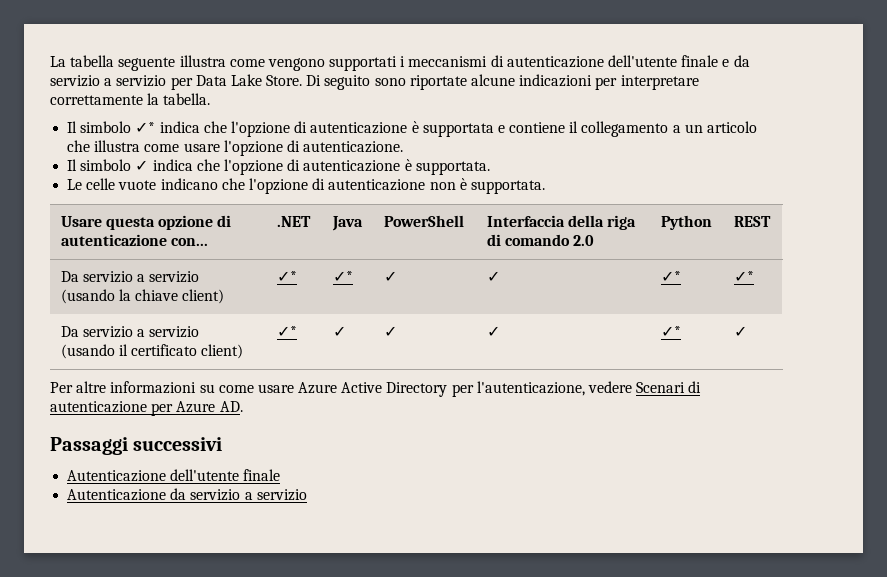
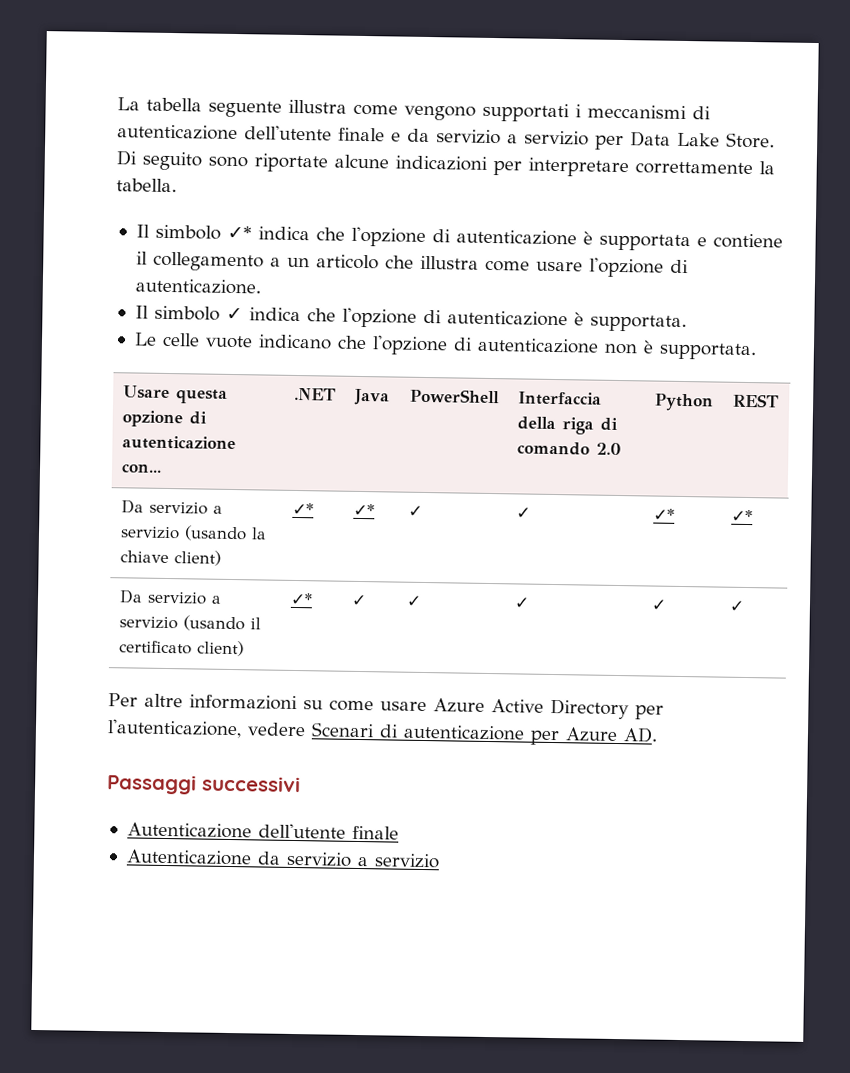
[660,326,681,337] ✓* -> [650,599,667,611] ✓

